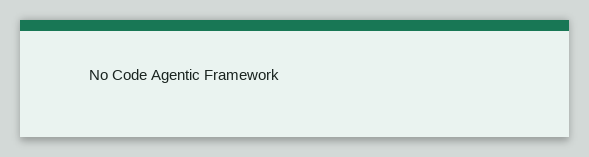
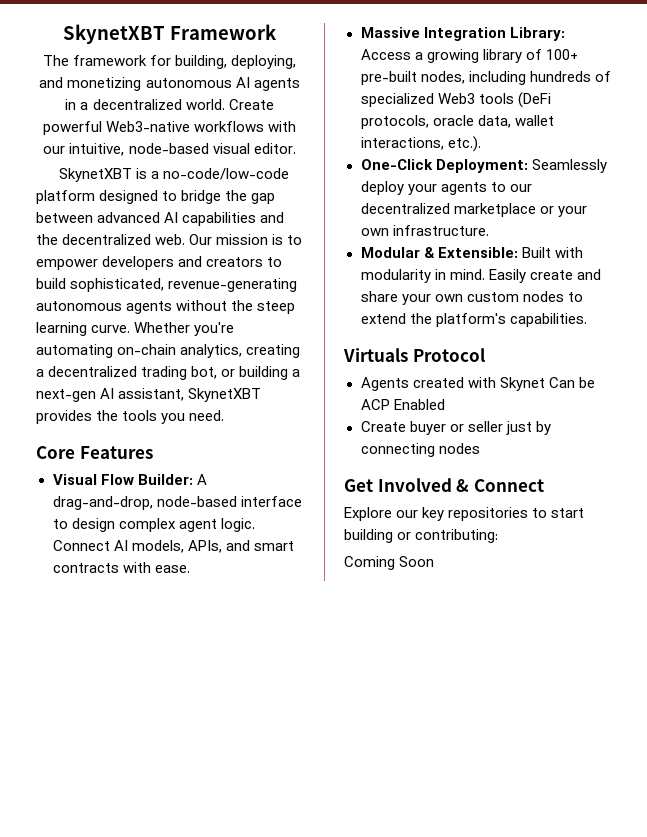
[89,69,280,83] No Code Agentic Framework -> [63,24,277,44] [42,55,297,69] [39,77,300,91] [65,99,274,110] [42,121,297,135] [43,143,296,156] [58,168,290,182] [36,190,276,204] [36,212,285,226] [36,234,303,245] [36,256,283,270] [36,278,298,292] [36,300,296,314] [36,322,235,336] [36,344,301,358] [36,366,301,380] [36,388,262,402] [36,410,225,424] [36,446,153,459] [52,474,207,485] [52,496,302,510] [52,518,255,532] [52,540,294,553] [52,562,190,573] [360,27,565,41] [360,49,578,63] [360,71,611,85] [360,92,551,108] [360,115,554,129] [360,136,481,152] [360,159,607,173] [360,181,532,195] [360,203,587,217] [360,225,489,236] [360,247,583,258] [360,269,601,283] [360,291,583,305] [360,313,587,327] [343,348,485,362] [360,377,595,391] [360,399,445,410] [360,421,551,435] [360,443,480,457] [344,478,544,492] [344,507,585,521] [344,529,499,543] [344,556,435,570] SkynetXBT Framework // The framework for building, deploying, and monetizing autonomous AI agents in a decentralized world. Create powerful Web3-native workflows with our intuitive, node-based visual editor. // SkynetXBT is a no-code/low-code platform designed to bridge the gap between advanced AI capabilities and the decentralized web. Our mission is to empower developers and creators to build sophisticated, revenue-generating autonomous agents without the steep learning curve. Whether you're automating on-chain analytics, creating a decentralized trading bot, or building a next-gen AI assistant, SkynetXBT provides the tools you need. // Core Features // Visual Flow Builder: A drag-and-drop, node-based interface to design complex agent logic. Connect AI models, APIs, and smart contracts with ease. // Massive Integration Library: Access a growing library of 100+ pre-built nodes, including hundreds of specialized Web3 tools (DeFi protocols, oracle data, wallet interactions, etc.). // One-Click Deployment: Seamlessly deploy your agents to our decentralized marketplace or your own infrastructure. // Modular & Extensible: Built with modularity in mind. Easily create and share your own custom nodes to extend the platform's capabilities. // Virtuals Protocol // Agents created with Skynet Can be ACP Enabled // Create buyer or seller just by connecting nodes // Get Involved & Connect // Explore our key repositories to start building or contributing: // Coming Soon

